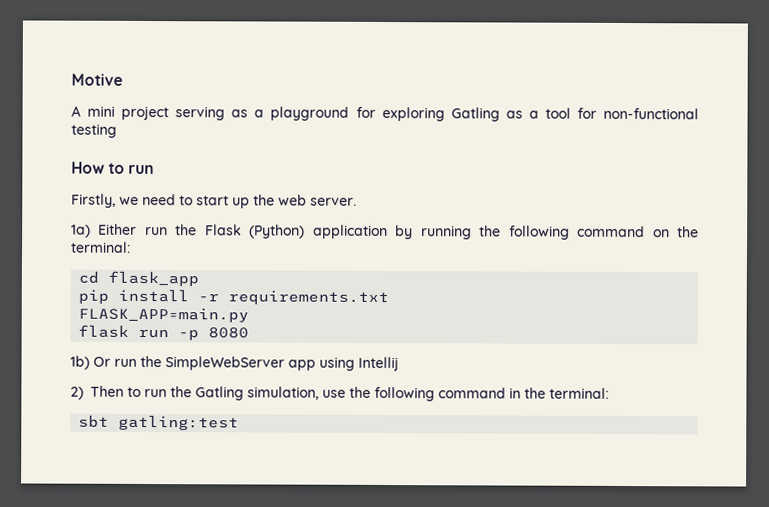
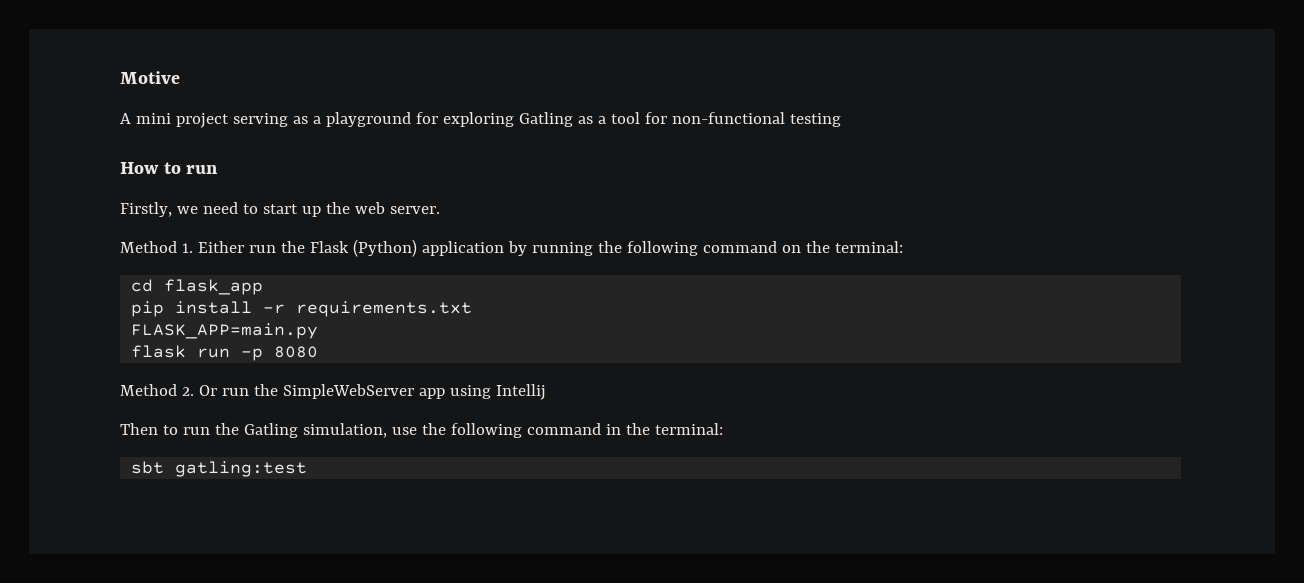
[71,224,91,238] 1a) -> [120,241,193,253] Method 1.
[70,355,90,370] 1b) -> [120,384,194,396] Method 2.
[70,386,84,400] 2) -> (546, 392) none

